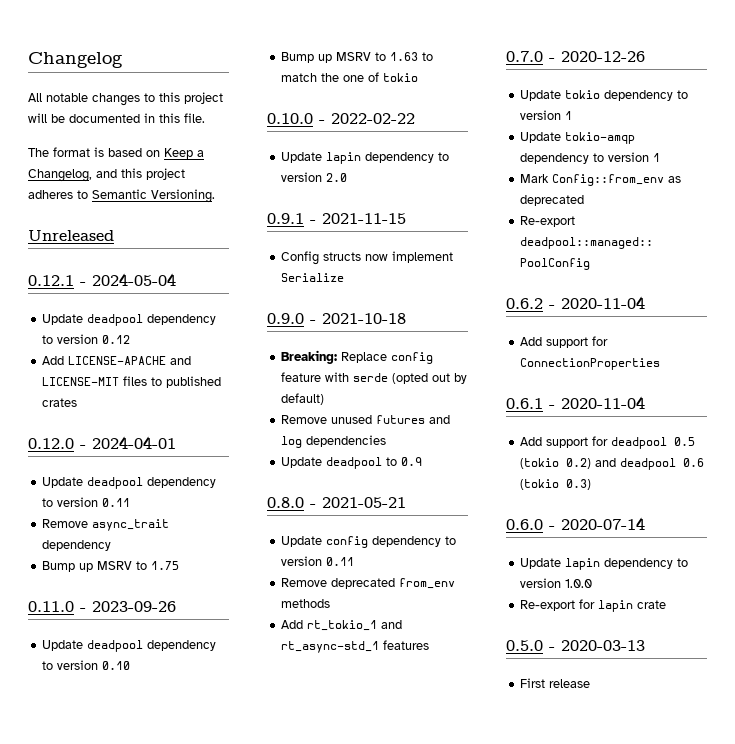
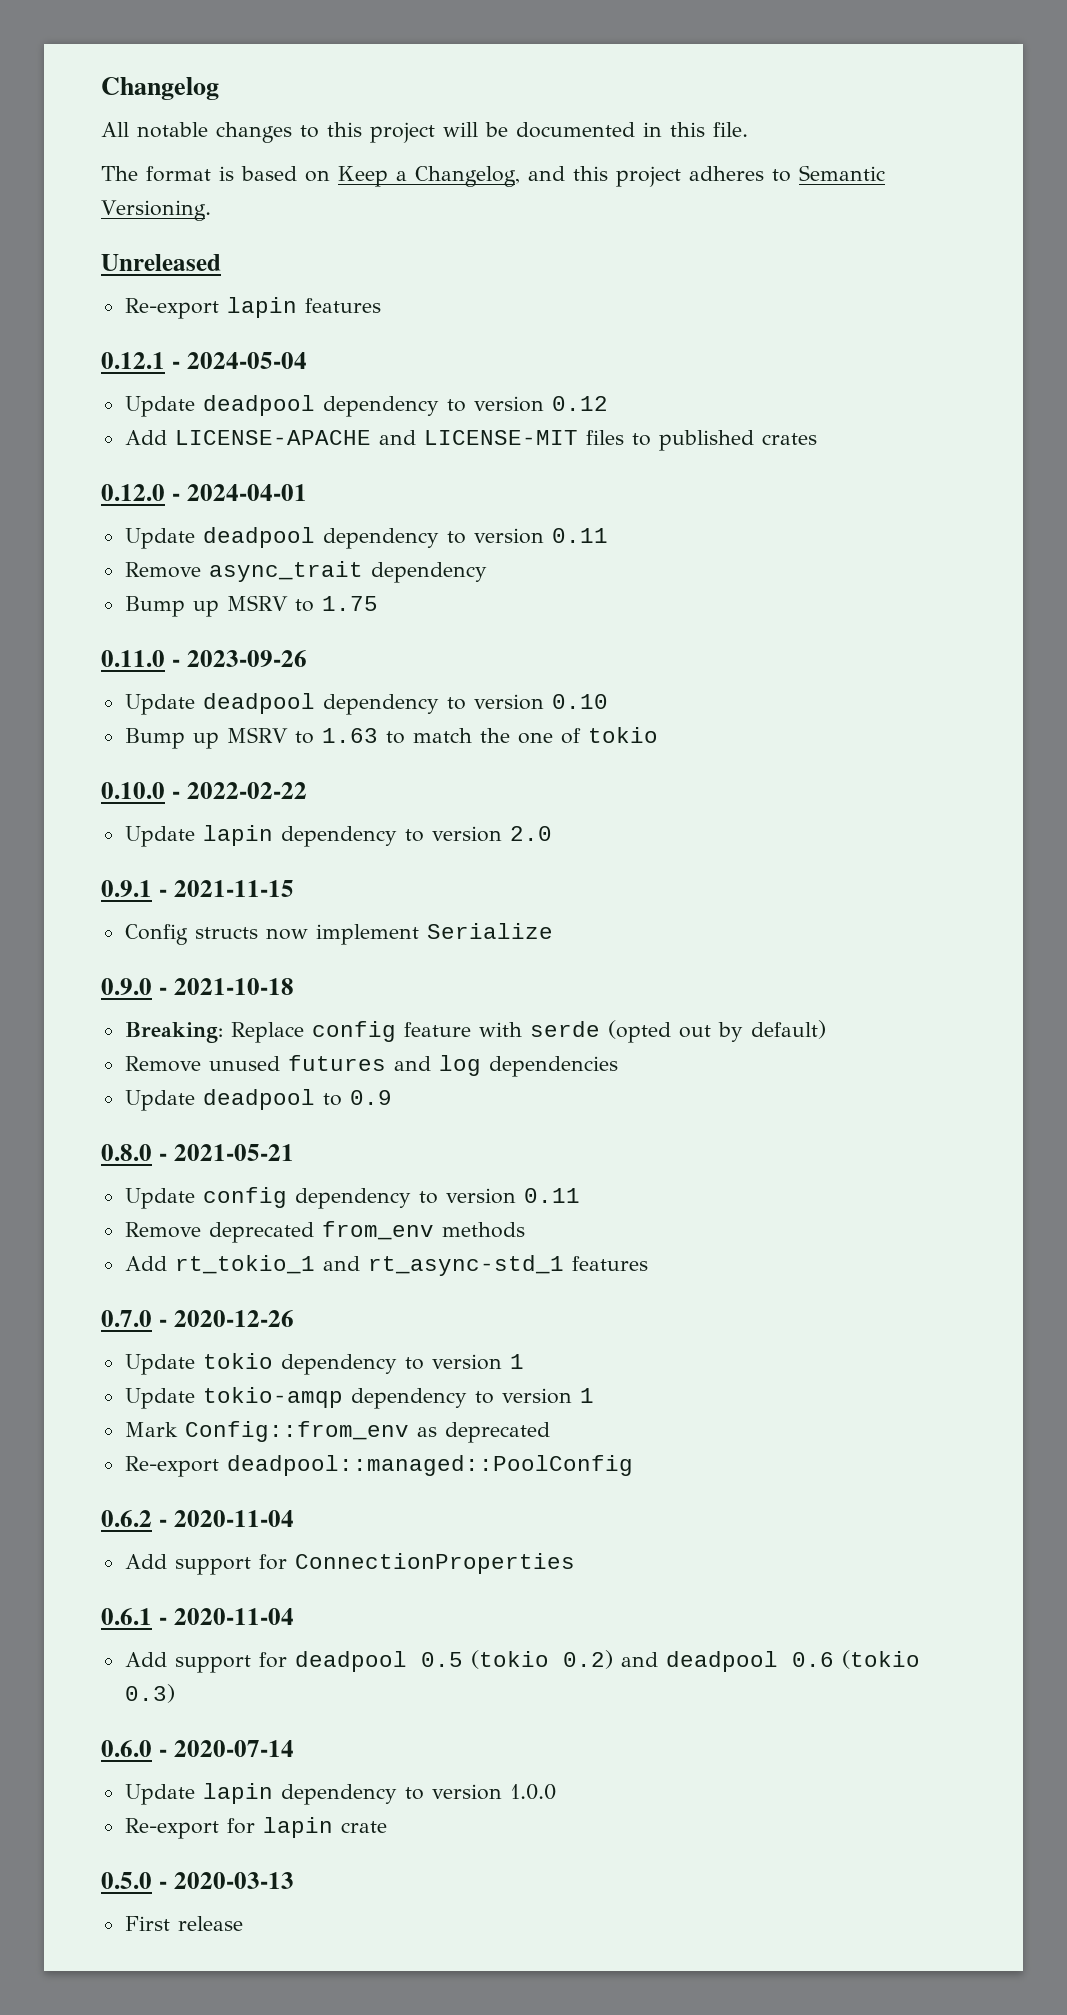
(114, 235) none -> [124,297,381,319] // Re-export lapin features

